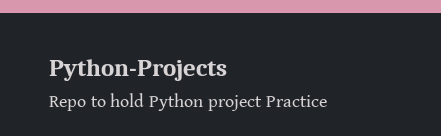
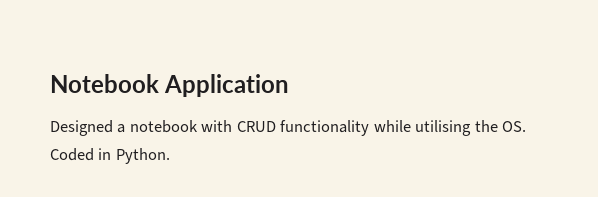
[49,59,227,81] [49,93,327,111] Python-Projects // Repo to hold Python project Practice -> [50,74,290,97] [50,120,527,136] [50,148,170,164] Notebook Application // Designed a notebook with CRUD functionality while utilising the OS. Coded in Python.

